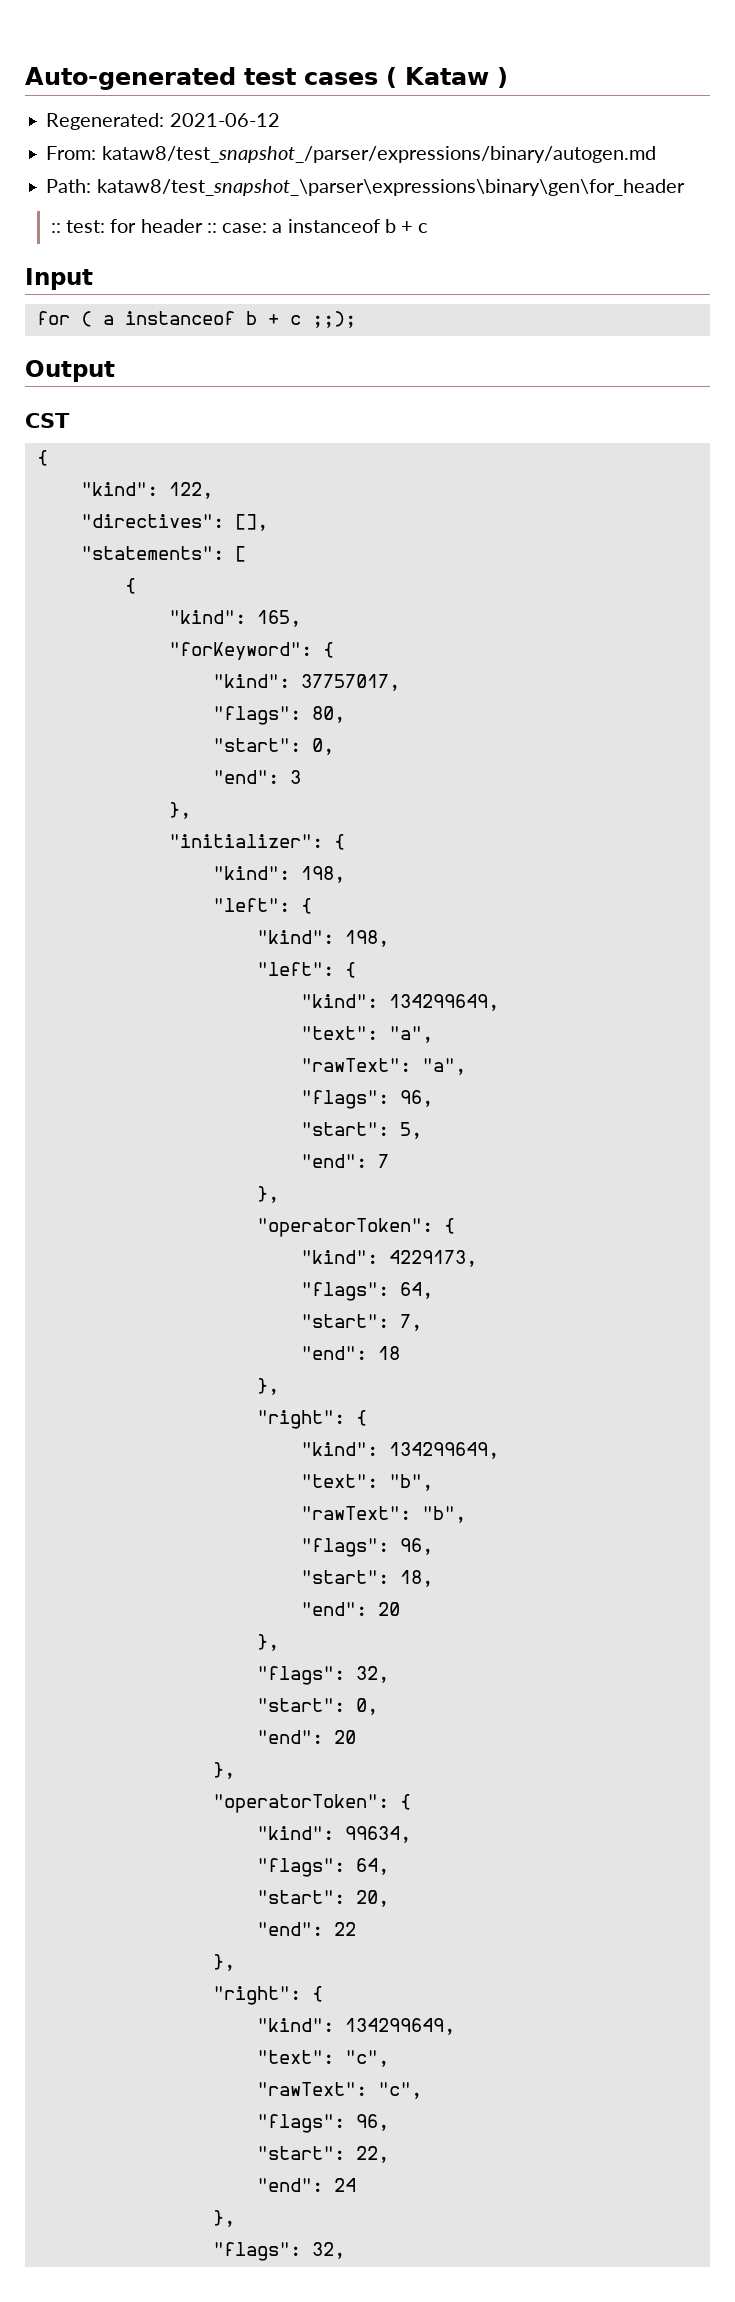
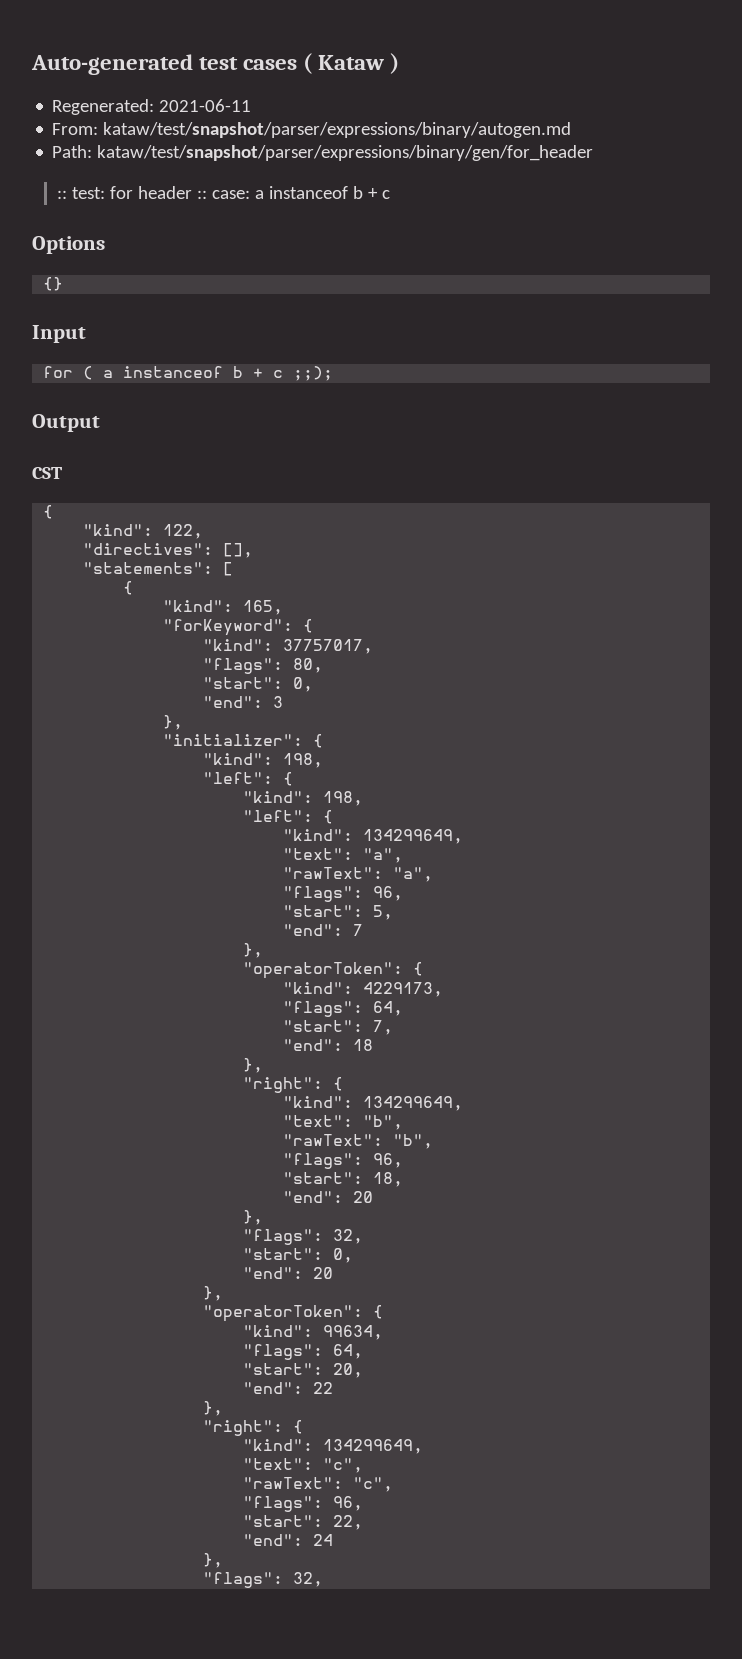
[169,113,280,127] 2021-06-12 -> [159,99,252,112] 2021-06-11
[101,146,656,163] kataw8/test_snapshot_/parser/expressions/binary/autogen.md -> [103,122,572,138] kataw/test/snapshot/parser/expressions/binary/autogen.md
[96,179,685,196] kataw8/test_snapshot_\parser\expressions\binary\gen\for_header -> [97,145,594,161] kataw/test/snapshot/parser/expressions/binary/gen/for_header
(429, 228) none -> [32,236,105,254] [43,277,64,291] // Options // {}

